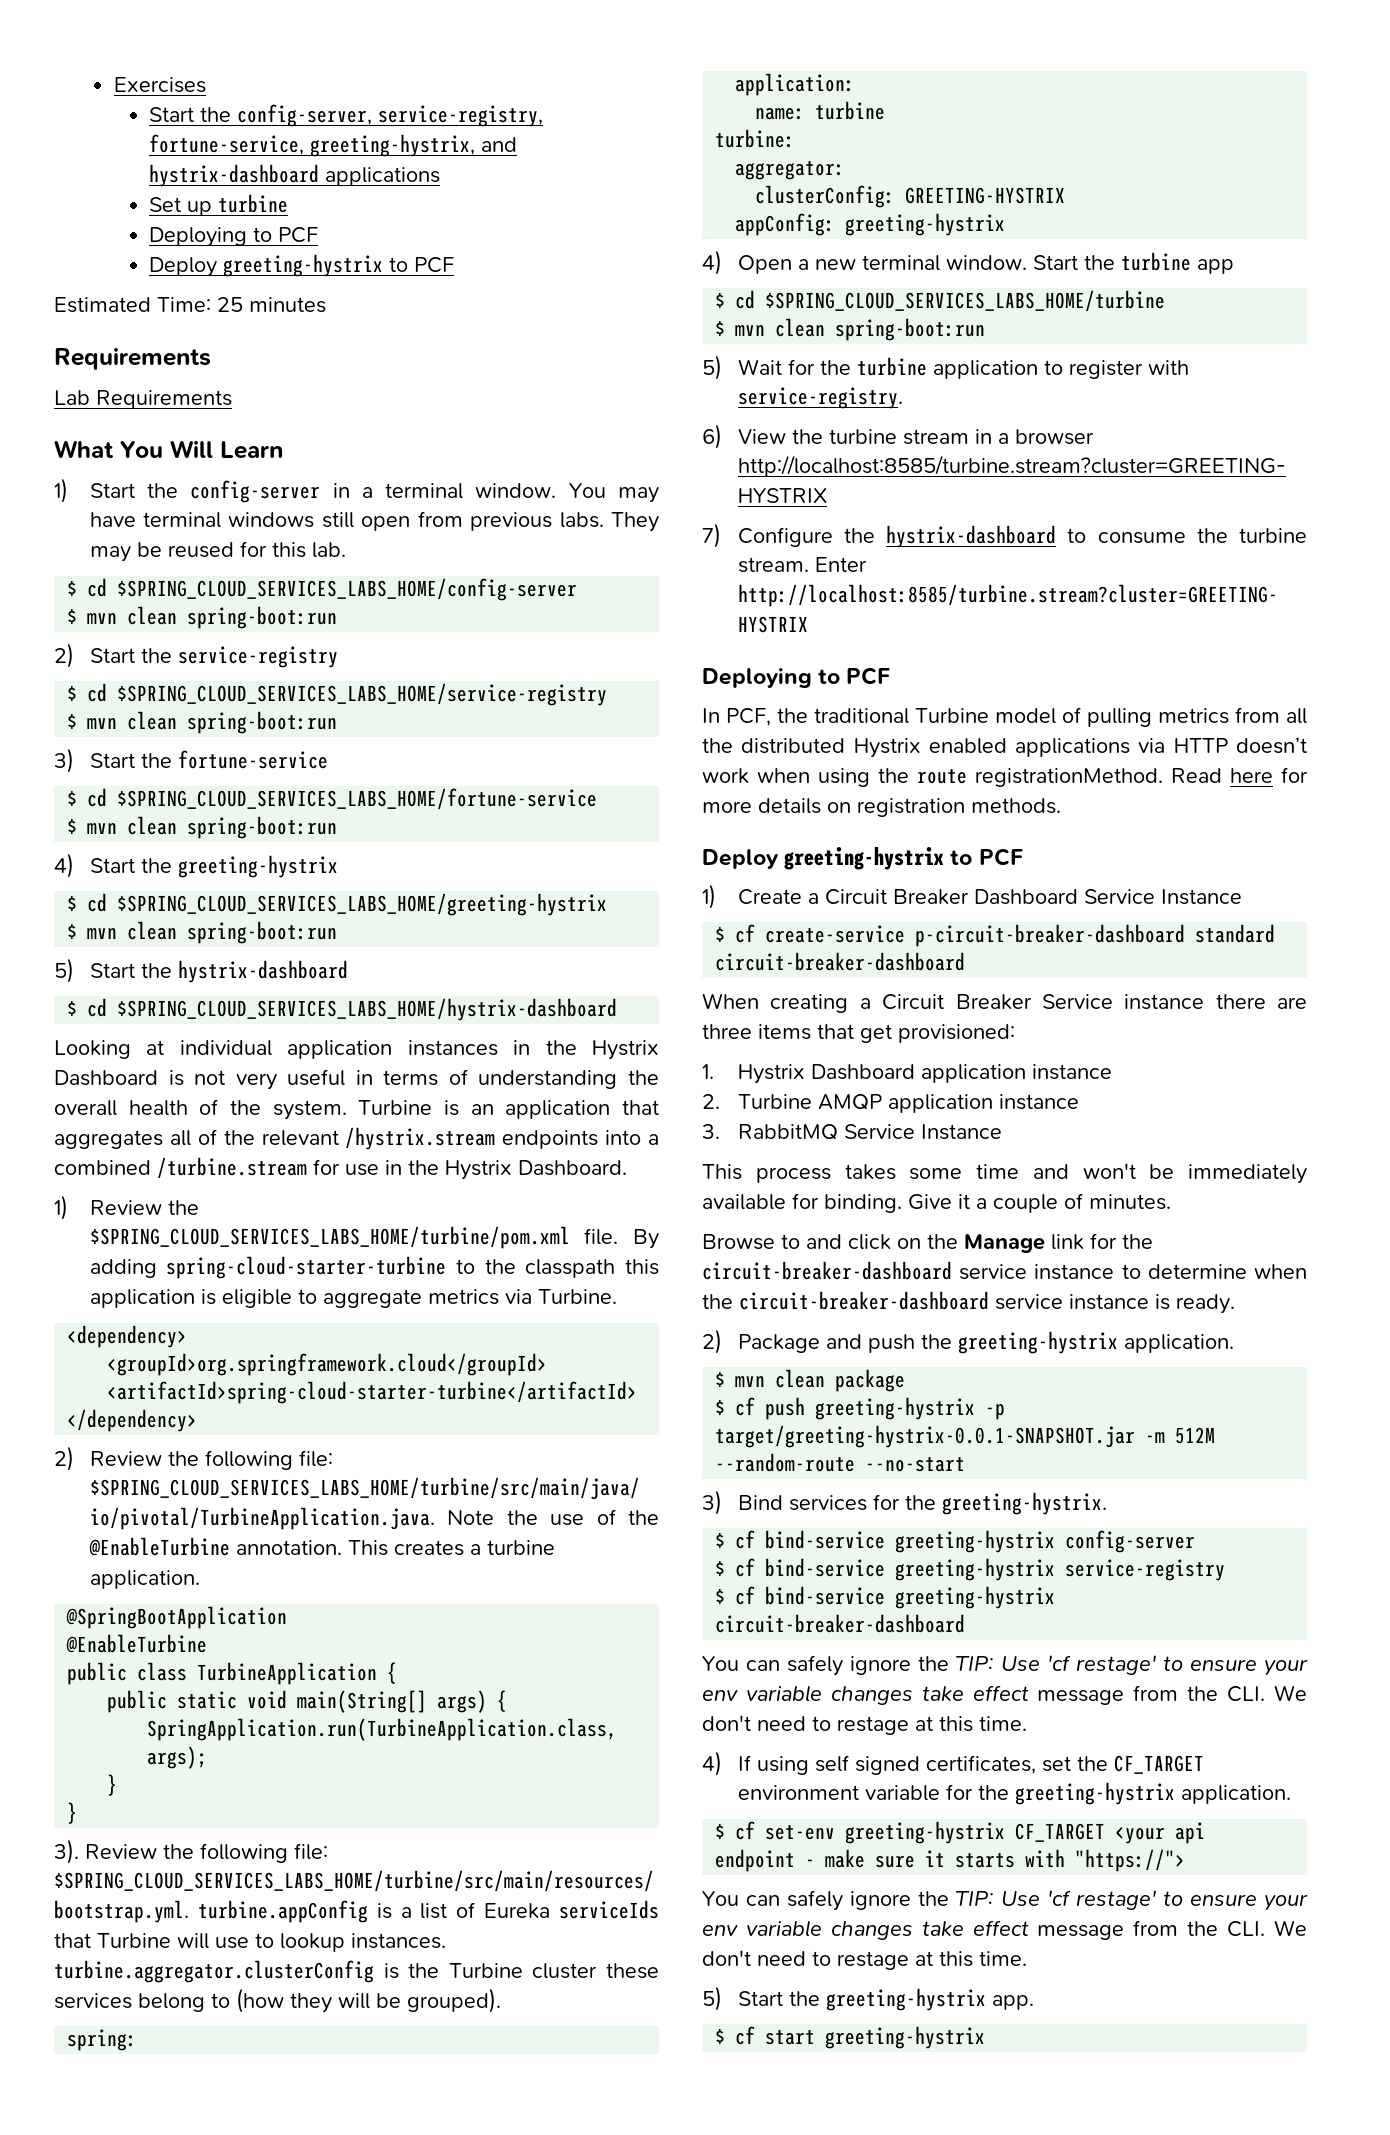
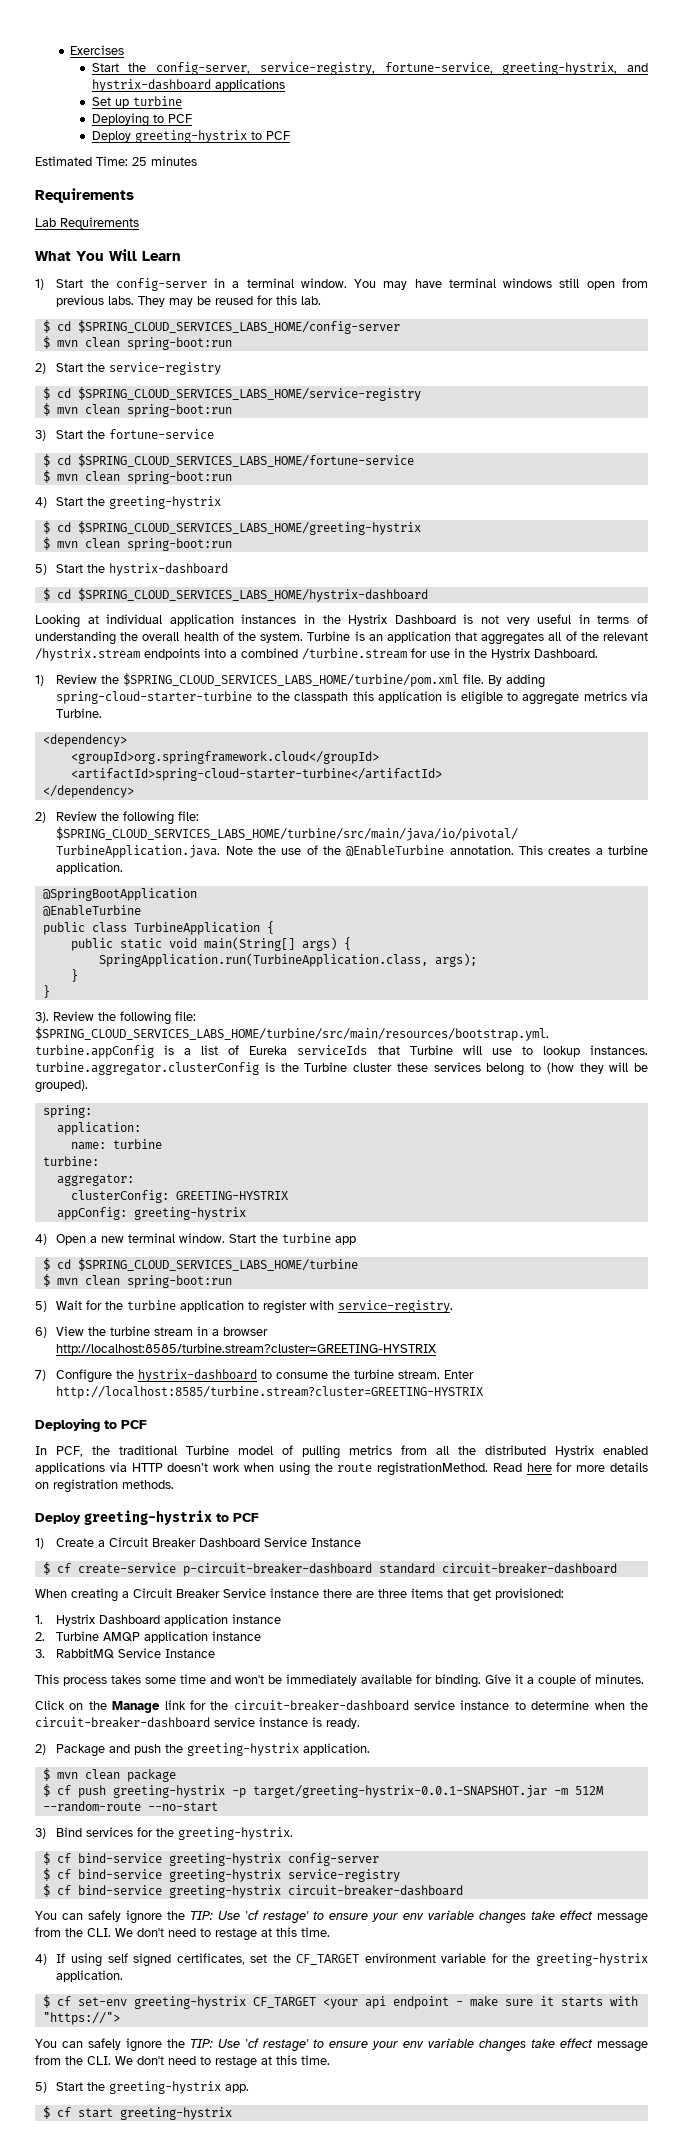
[702,1234,891,1250] Browse to and click -> [35,1700,65,1710] Click

